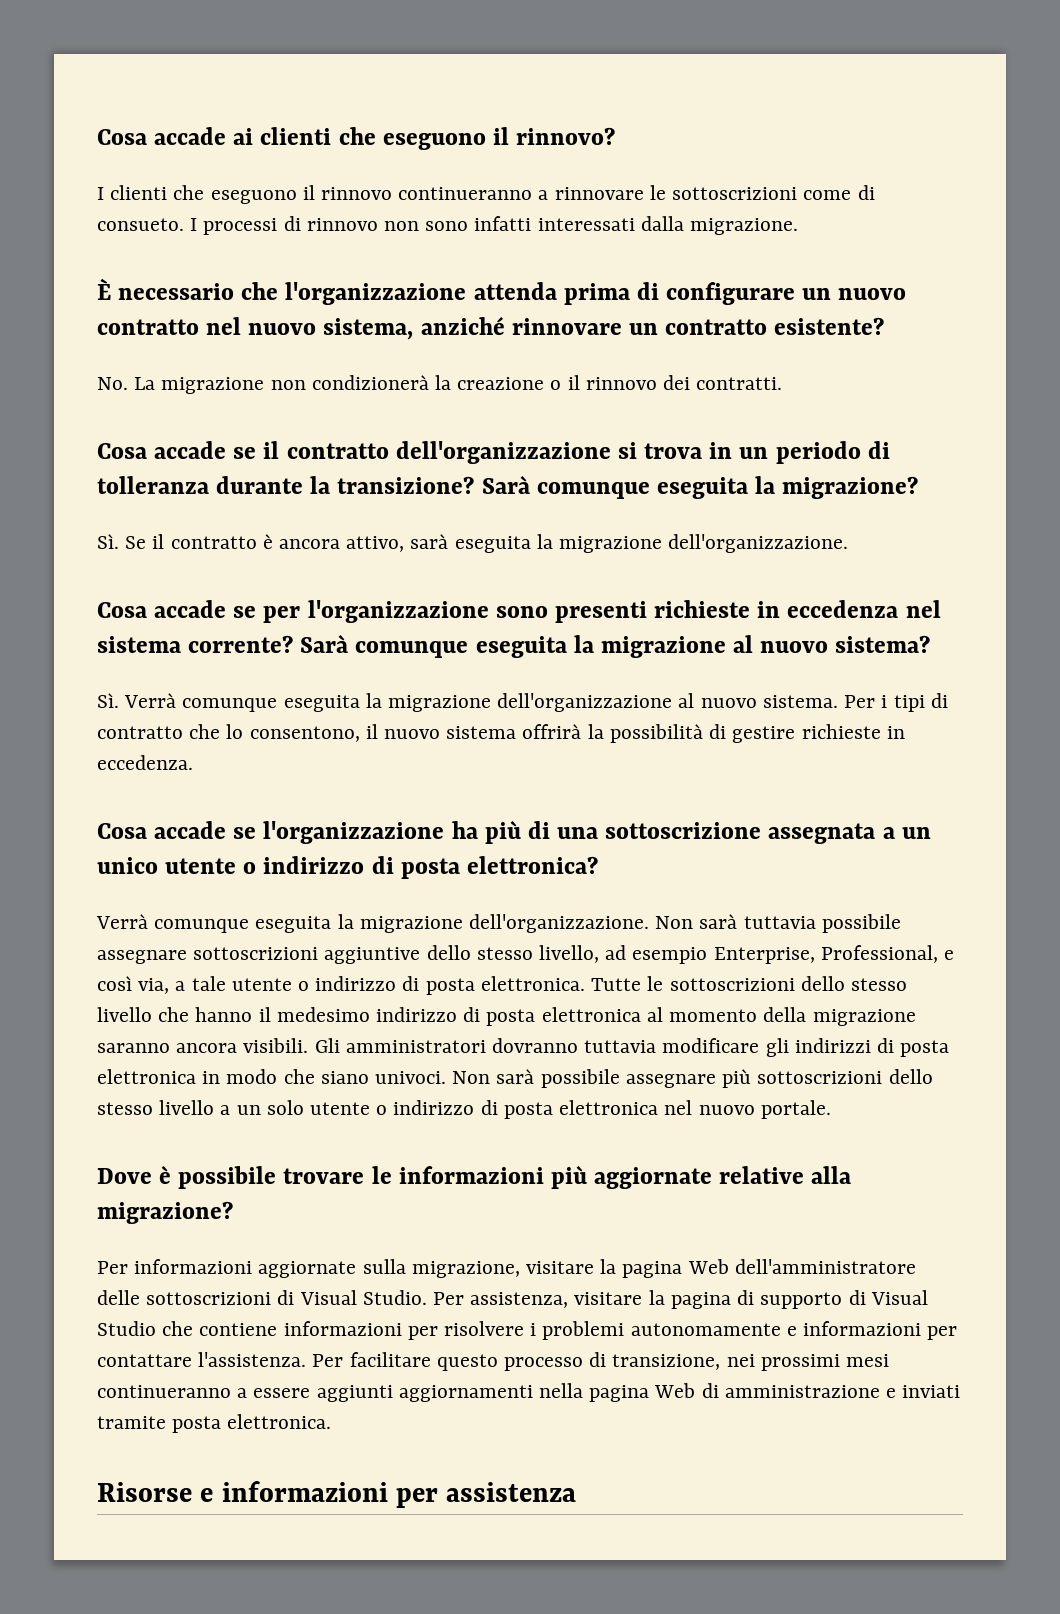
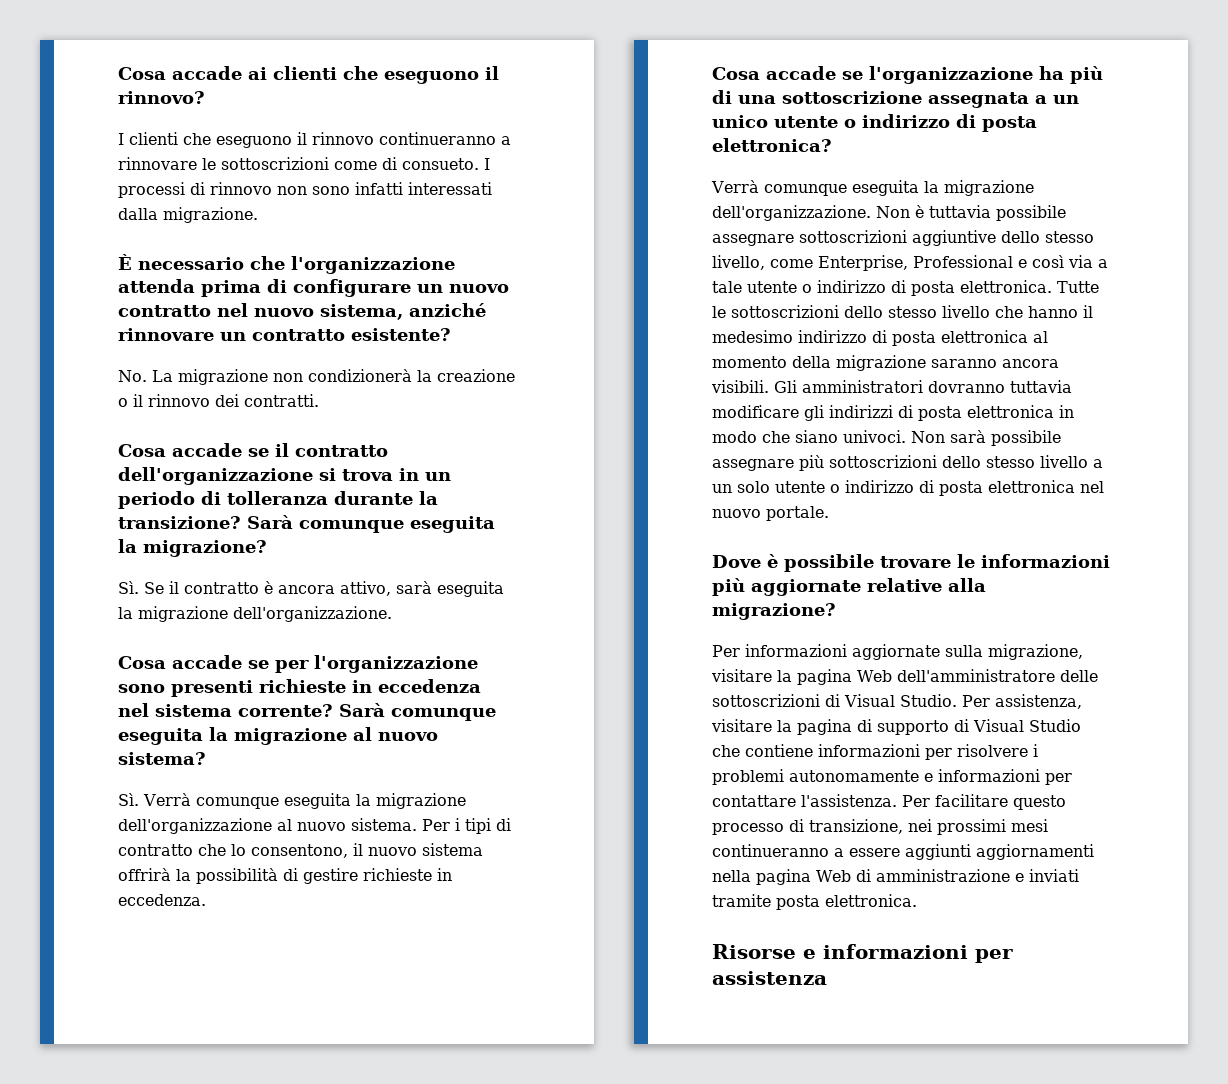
[699,914,738,929] sarà -> [915,205,924,218] è
[605,945,938,964] ad esempio Enterprise, Professional, -> [770,255,1013,271] come Enterprise, Professional
[138,978,170,994] via, -> [1068,255,1093,268] via

